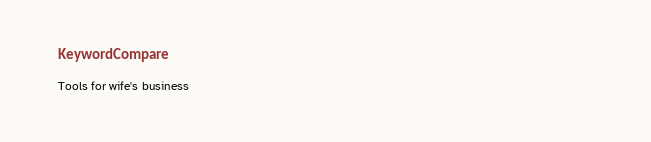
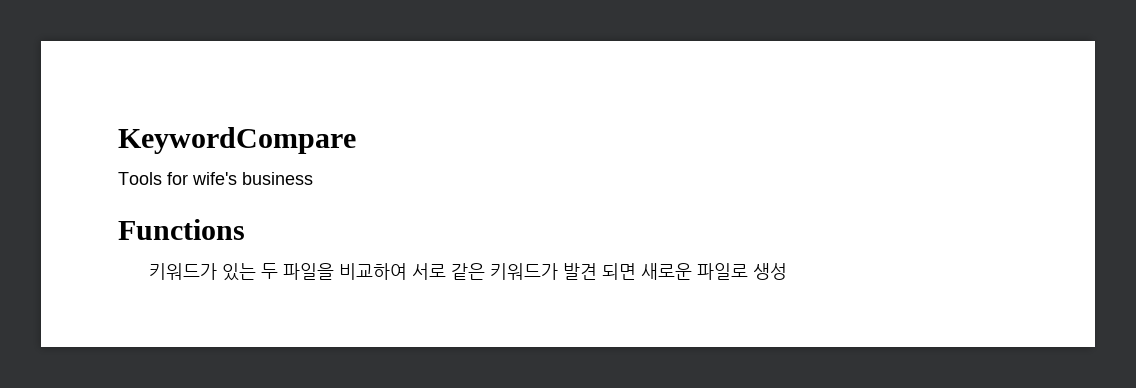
(189, 85) none -> [118,219,245,240] [148,263,787,281] // Functions // 키워드가 있는 두 파일을 비교하여 서로 같은 키워드가 발견 되면 새로운 파일로 생성

